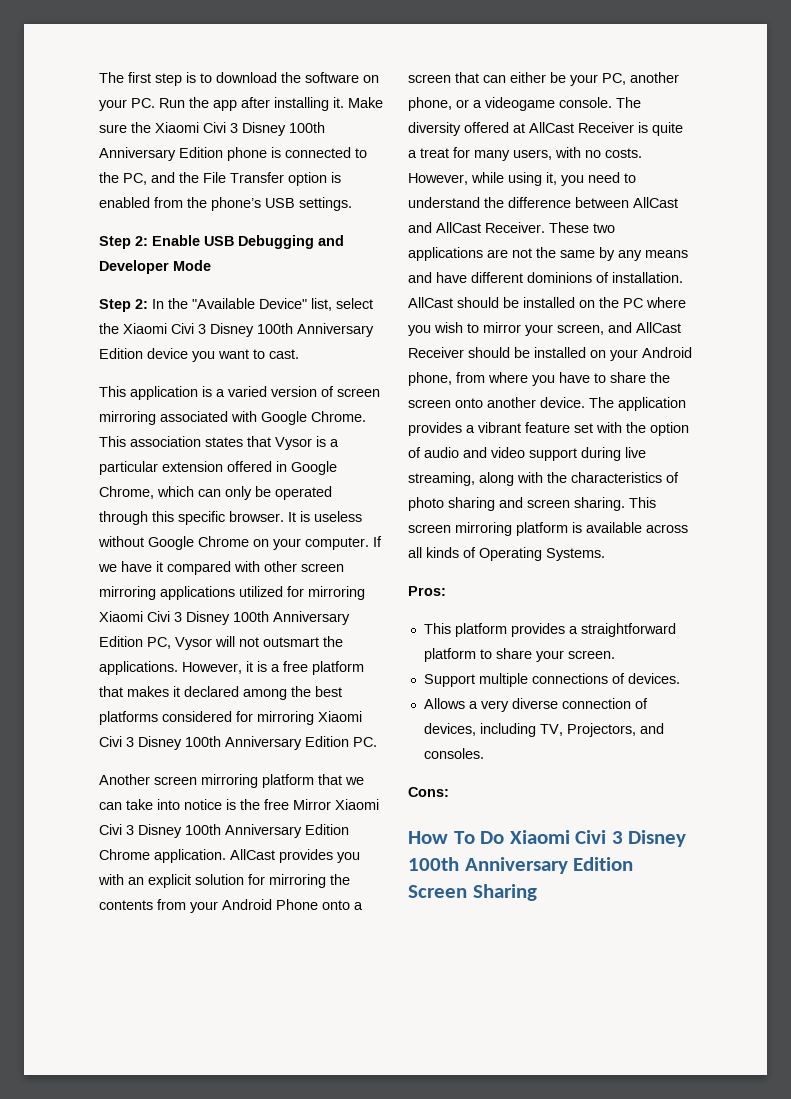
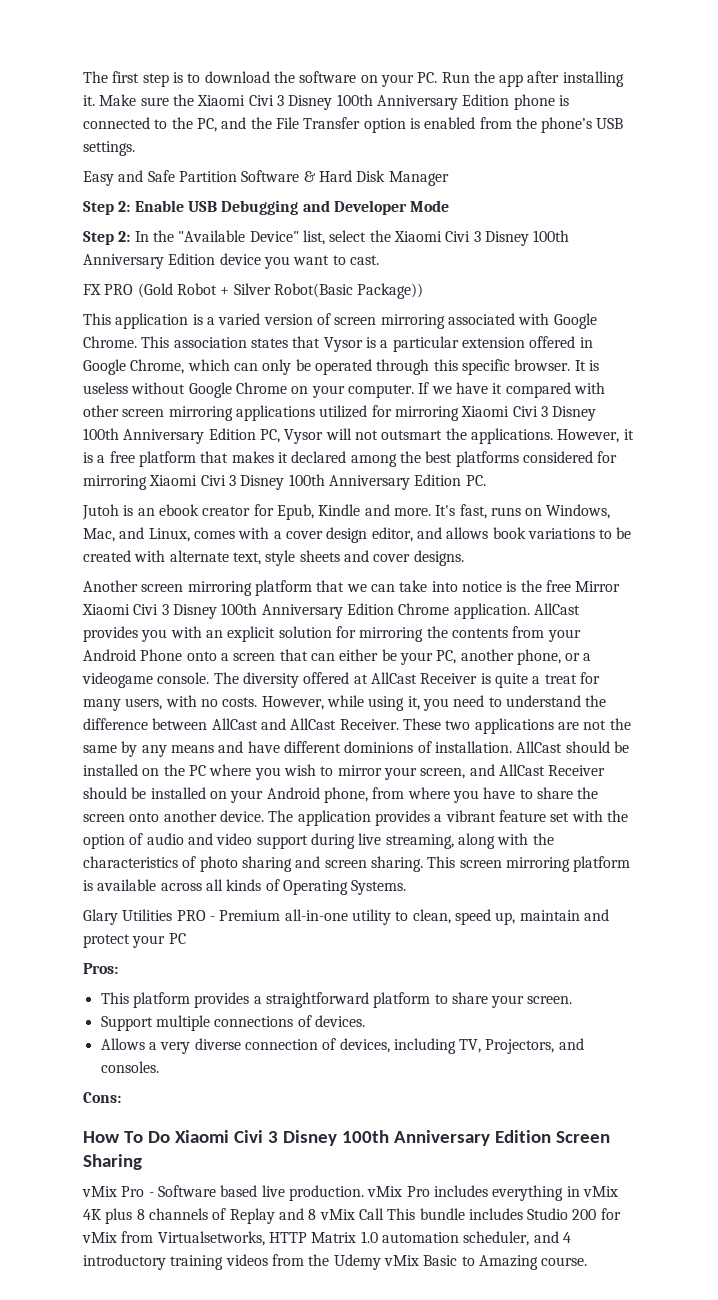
(352, 204) none -> [83,170,449,186] // Easy and Safe Partition Software & Hard Disk Manager
(299, 354) none -> [83,283,424,299] // FX PRO (Gold Robot + Silver Robot(Basic Package))
(377, 742) none -> [82,504,611,520] [83,527,632,543] [83,550,464,566] // Jutoh is an ebook creator for Epub, Kindle and more. It's fast, runs on Windows, Mac, and Linux, comes with a cover design editor, and allows book variations to be created with alternate text, style sheets and cover designs.
(605, 554) none -> [83,909,609,925] [83,933,186,948] // Glary Utilities PRO - Premium all-in-one utility to clean, speed up, maintain and protect your PC
(537, 892) none -> [82,1185,618,1201] [83,1208,621,1224] [82,1231,571,1246] [83,1254,588,1270] // vMix Pro - Software based live production. vMix Pro includes everything in vMix 4K plus 8 channels of Replay and 8 vMix Call This bundle includes Studio 200 for vMix from Virtualsetworks, HTTP Matrix 1.0 automation scheduler, and 4 introductory training videos from the Udemy vMix Basic to Amazing course.

